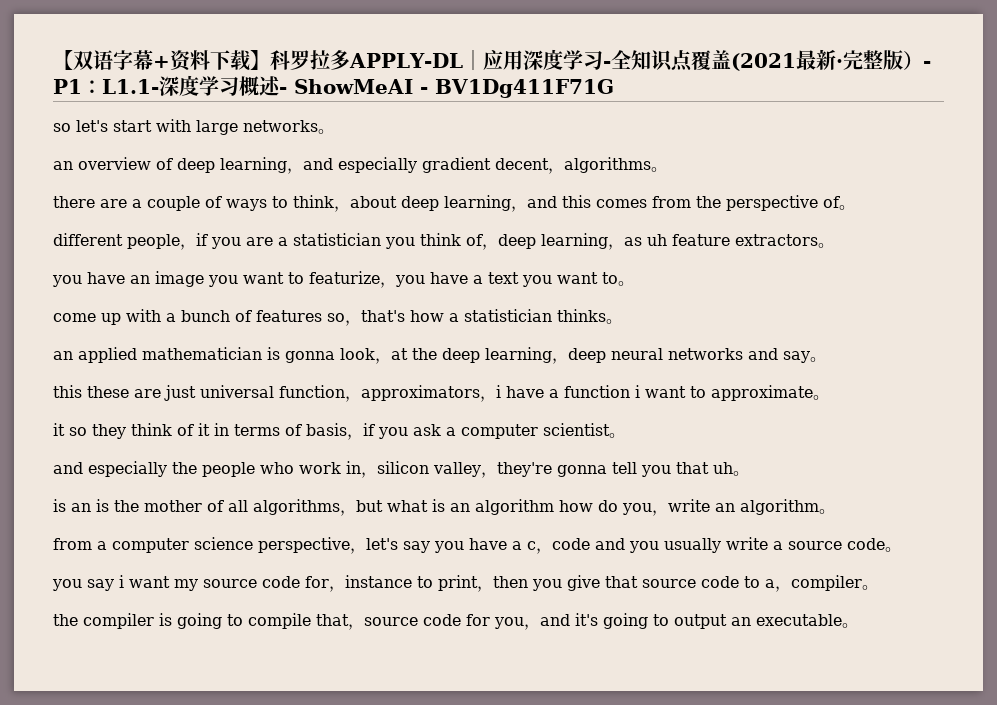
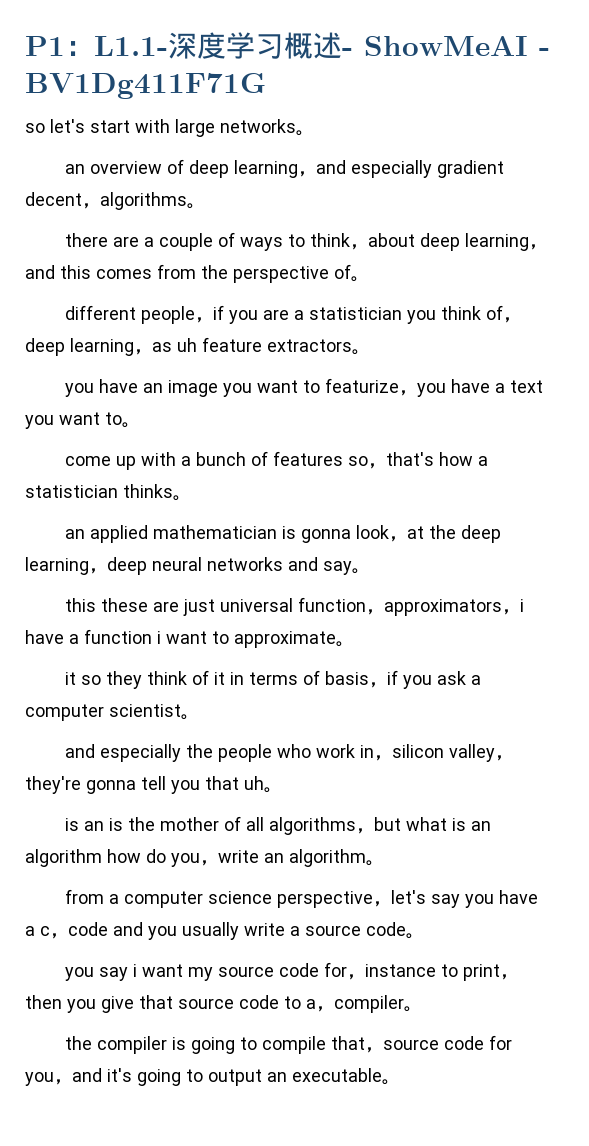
[53,49,931,72] 【双语字幕+资料下载】科罗拉多APPLY-DL｜应用深度学习-全知识点覆盖(2021最新·完整版）- -> (25, 46) none

